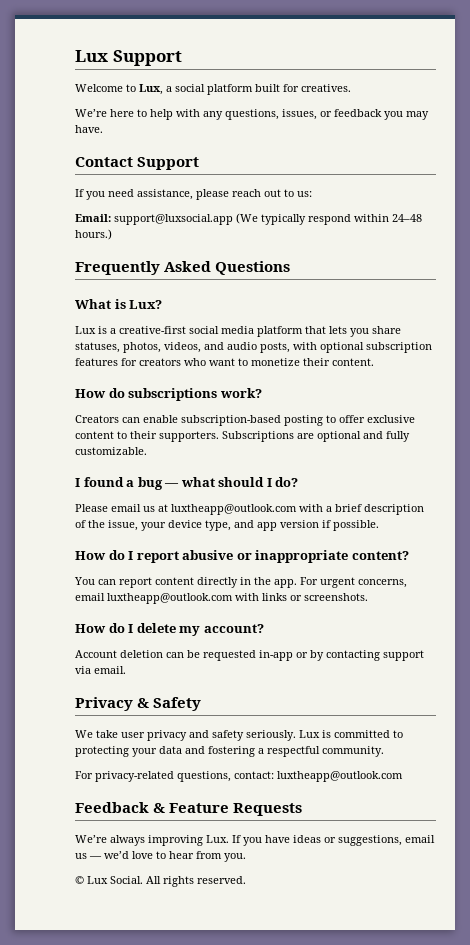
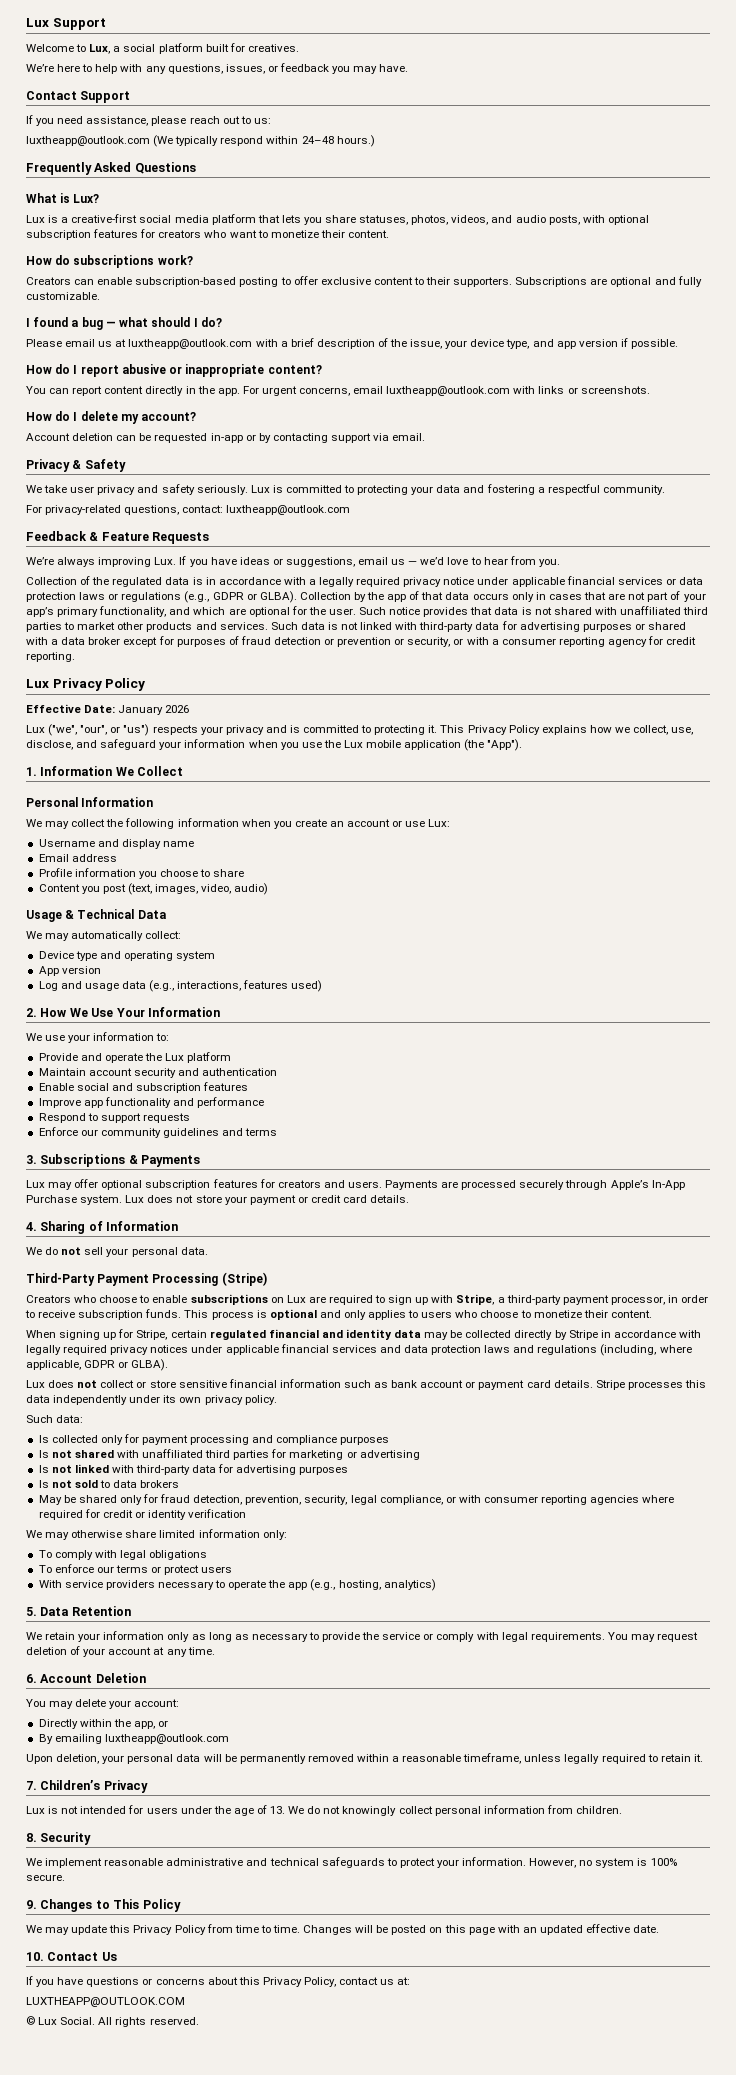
[75,214,233,225] Email: support@luxsocial.app -> [26,136,150,146] luxtheapp@outlook.com
(246, 857) none -> [26,576,703,587] [26,591,706,603] [26,606,709,617] [26,621,686,632] [26,636,697,647] [26,652,75,662] [26,678,146,691] [26,704,190,715] [26,724,694,736] [26,739,523,751] [26,766,184,776] [26,797,154,807] [26,818,451,829] [38,839,194,849] [38,854,117,862] [38,868,245,879] [38,883,269,895] [26,909,166,922] [26,931,182,941] [38,951,216,961] [38,966,101,976] [38,980,323,992] [26,1007,220,1017] [26,1032,170,1043] [38,1052,232,1063] [38,1068,278,1078] [38,1082,249,1093] [38,1097,265,1108] [38,1113,190,1123] [38,1127,278,1138] [26,1154,201,1167] [26,1179,685,1190] [26,1195,410,1205] [26,1221,179,1234] [26,1247,208,1257] [26,1272,267,1286] [26,1294,709,1305] [25,1309,652,1320] [26,1329,701,1340] [26,1344,692,1356] [26,1359,169,1371] [26,1379,706,1390] [26,1395,277,1405] [26,1415,84,1423] [38,1434,390,1445] [38,1449,420,1460] [38,1464,349,1475] [38,1480,180,1488] [38,1494,675,1505] [38,1509,247,1520] [26,1529,287,1540] [38,1550,208,1560] [38,1564,233,1575] [38,1579,436,1591] [26,1606,131,1616] [26,1631,699,1642] [26,1646,215,1657] [26,1673,146,1683] [26,1699,180,1709] [38,1719,169,1729] [38,1734,229,1744] [26,1753,703,1764] [26,1780,148,1793] [26,1805,622,1816] [26,1832,92,1845] [26,1857,677,1868] [26,1874,65,1881] [26,1899,181,1912] [26,1924,660,1935] [26,1952,117,1961] [26,1976,411,1987] [26,1997,185,2007] // Collection of the regulated data is in accordance with a legally required privacy notice under applicable financial services or data protection laws or regulations (e.g., GDPR or GLBA). Collection by the app of that data occurs only in cases that are not part of your app’s primary functionality, and which are optional for the user. Such notice provides that data is not shared with unaffiliated third parties to market other products and services. Such data is not linked with third-party data for advertising purposes or shared with a data broker except for purposes of fraud detection or prevention or security, or with a consumer reporting agency for credit reporting. // Lux Privacy Policy // Effective Date: January 2026 // Lux ("we", "our", or "us") respects your privacy and is committed to protecting it. This Privacy Policy explains how we collect, use, disclose, and safeguard your information when you use the Lux mobile application (the "App"). // 1. Information We Collect // Personal Information // We may collect the following information when you create an account or use Lux: // Username and display name // Email address // Profile information you choose to share // Content you post (text, images, video, audio) // Usage & Technical Data // We may automatically collect: // Device type and operating system // App version // Log and usage data (e.g., interactions, features used) // 2. How We Use Your Information // We use your information to: // Provide and operate the Lux platform // Maintain account security and authentication // Enable social and subscription features // Improve app functionality and performance // Respond to support requests // Enforce our community guidelines and terms // 3. Subscriptions & Payments // Lux may offer optional subscription features for creators and users. Payments are processed securely through Apple’s In-App Purchase system. Lux does not store your payment or credit card details. // 4. Sharing of Information // We do not sell your personal data. // Third-Party Payment Processing (Stripe) // Creators who choose to enable subscriptions on Lux are required to sign up with Stripe, a third-party payment processor, in order to receive subscription funds. This process is optional and only applies to users who choose to monetize their content. // When signing up for Stripe, certain regulated financial and identity data may be collected directly by Stripe in accordance with legally required privacy notices under applicable financial services and data protection laws and regulations (including, where applicable, GDPR or GLBA). // Lux does not collect or store sensitive financial information such as bank account or payment card details. Stripe processes this data independently under its own privacy policy. // Such data: // Is collected only for payment processing and compliance purposes // Is not shared with unaffiliated third parties for marketing or advertising // Is not linked with third-party data for advertising purposes // Is not sold to data brokers // May be shared only for fraud detection, prevention, security, legal compliance, or with consumer reporting agencies where required for credit or identity verification // We may otherwise share limited information only: // To comply with legal obligations // To enforce our terms or protect users // With service providers necessary to operate the app (e.g., hosting, analytics) // 5. Data Retention // We retain your information only as long as necessary to provide the service or comply with legal requirements. You may request deletion of your account at any time. // 6. Account Deletion // You may delete your account: // Directly within the app, or // By emailing luxtheapp@outlook.com // Upon deletion, your personal data will be permanently removed within a reasonable timeframe, unless legally required to retain it. // 7. Children’s Privacy // Lux is not intended for users under the age of 13. We do not knowingly collect personal information from children. // 8. Security // We implement reasonable administrative and technical safeguards to protect your information. However, no system is 100% secure. // 9. Changes to This Policy // We may update this Privacy Policy from time to time. Changes will be posted on this page with an updated effective date. // 10. Contact Us // If you have questions or concerns about this Privacy Policy, contact us at: // LUXTHEAPP@OUTLOOK.COM

